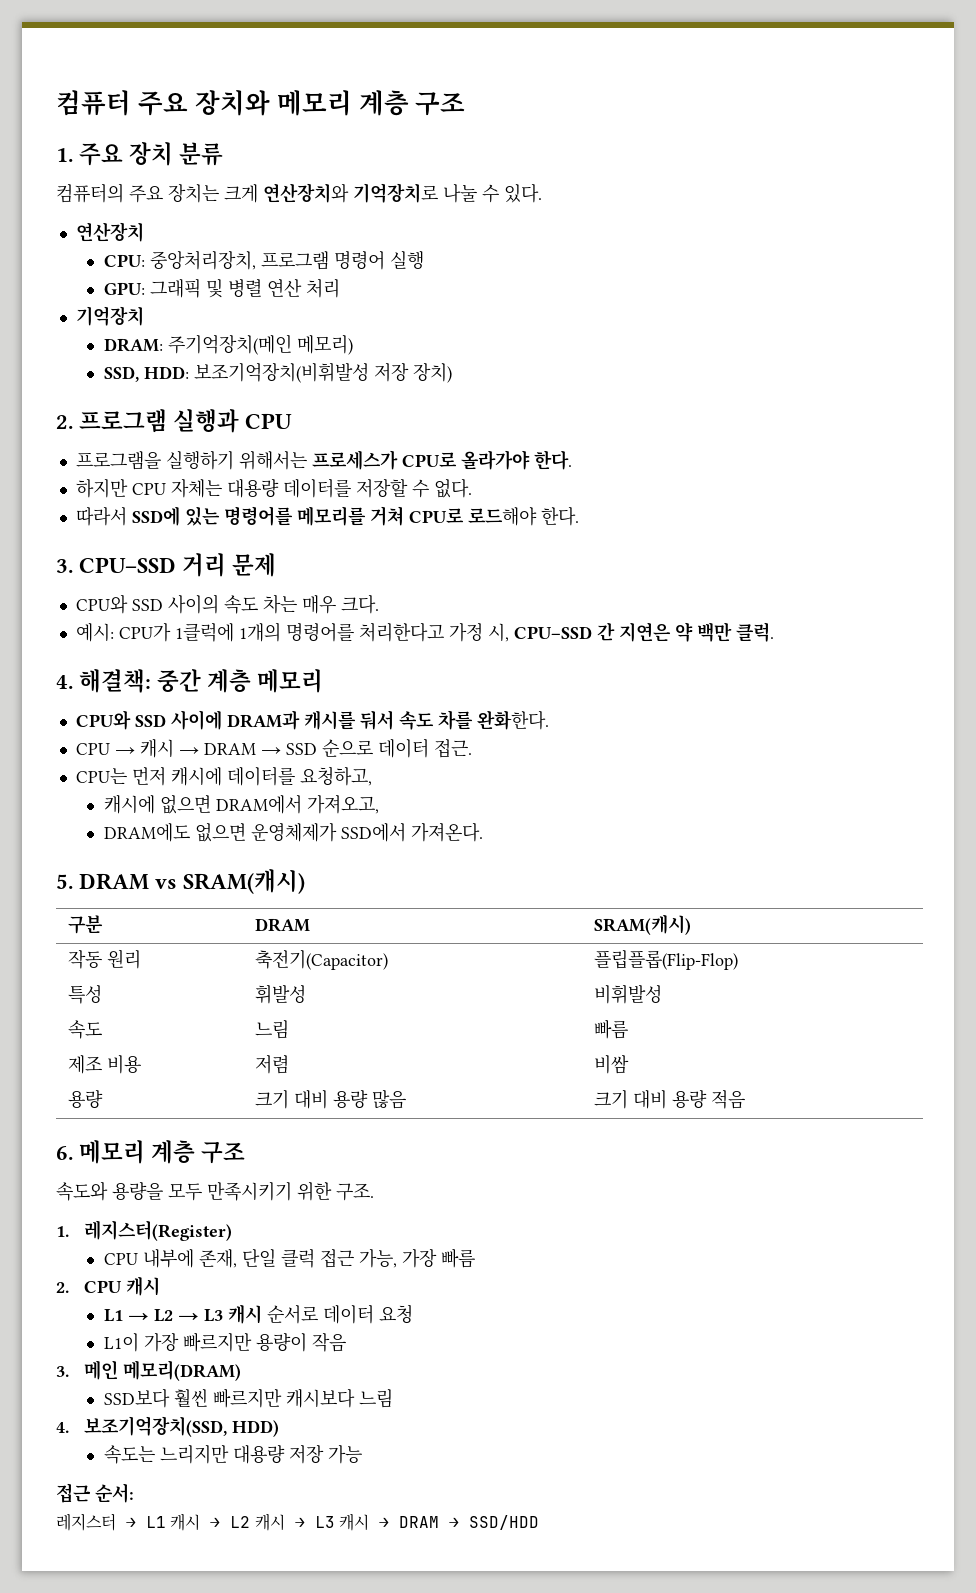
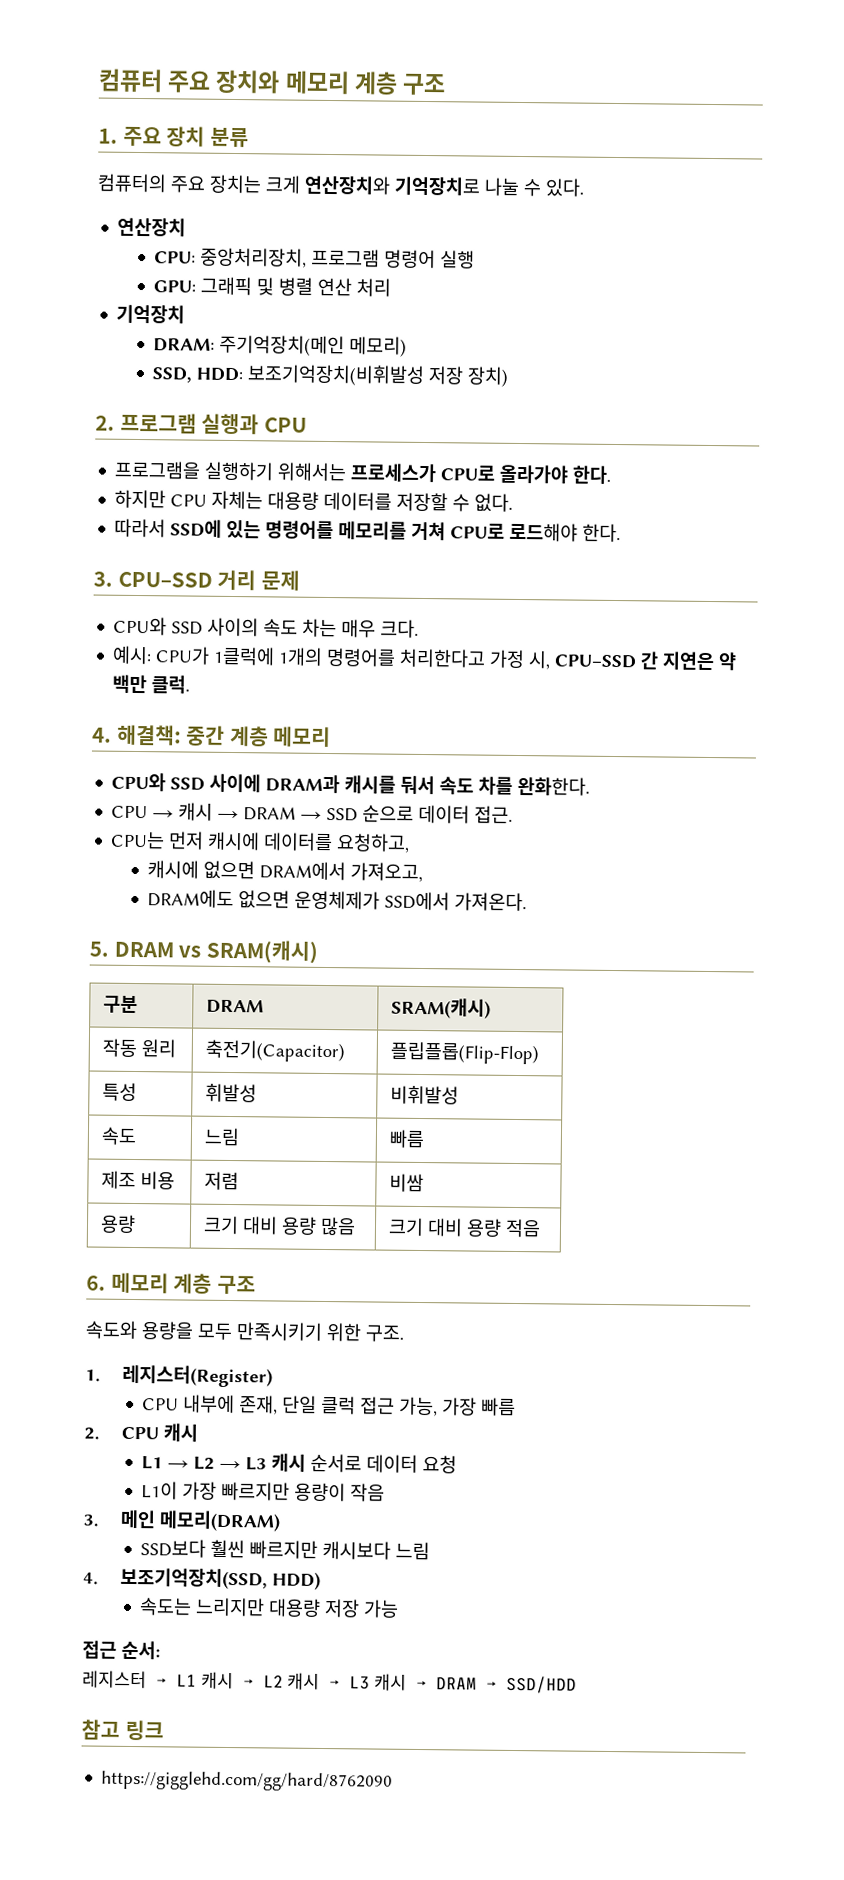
(539, 1522) none -> [81,1719,164,1741] [101,1770,394,1792] // 참고 링크 // https://gigglehd.com/gg/hard/8762090

